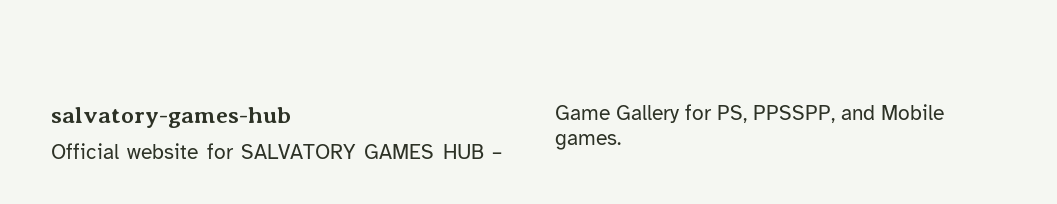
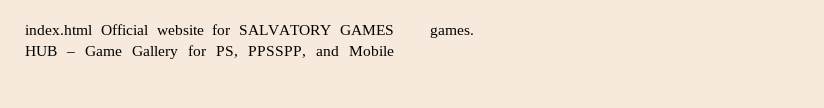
[51,107,291,128] salvatory-games-hub // -> [25,25,92,35] index.html

